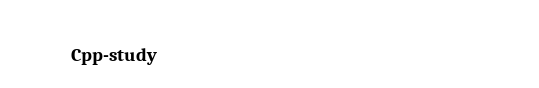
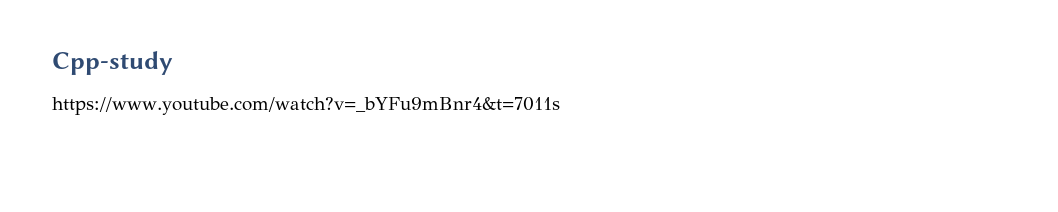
(157, 56) none -> [52,97,560,115] // https://www.youtube.com/watch?v=_bYFu9mBnr4&t=7011s

